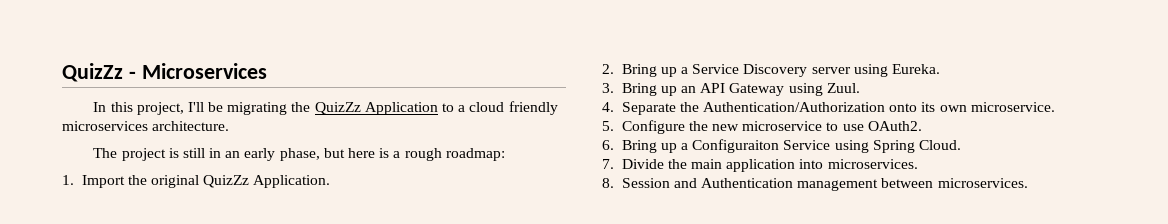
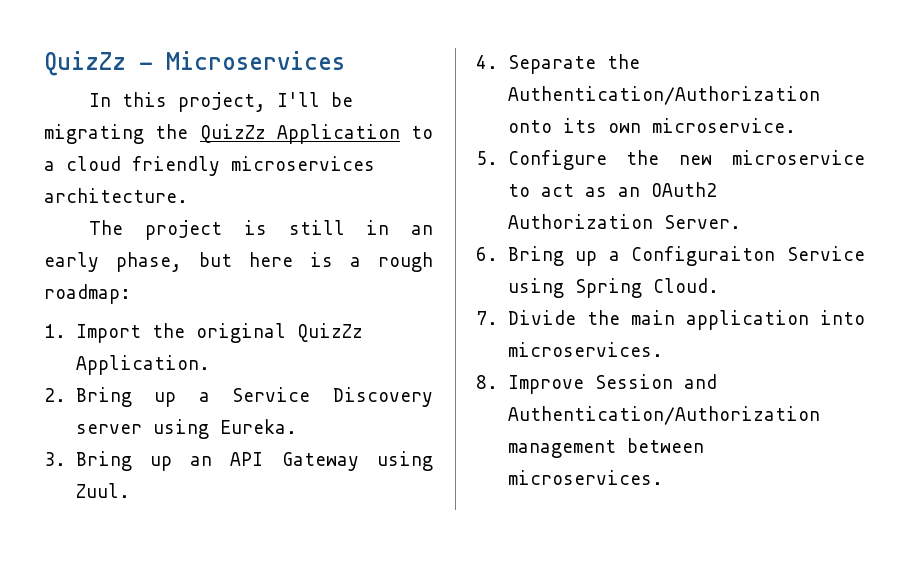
[842,121,922,131] use OAuth2. -> [540,182,717,197] [507,214,741,229] act as an OAuth2 Authorization Server.
(614, 183) none -> [507,375,584,394] Improve
[701,178,794,188] Authentication -> [507,406,820,425] Authentication/Authorization

